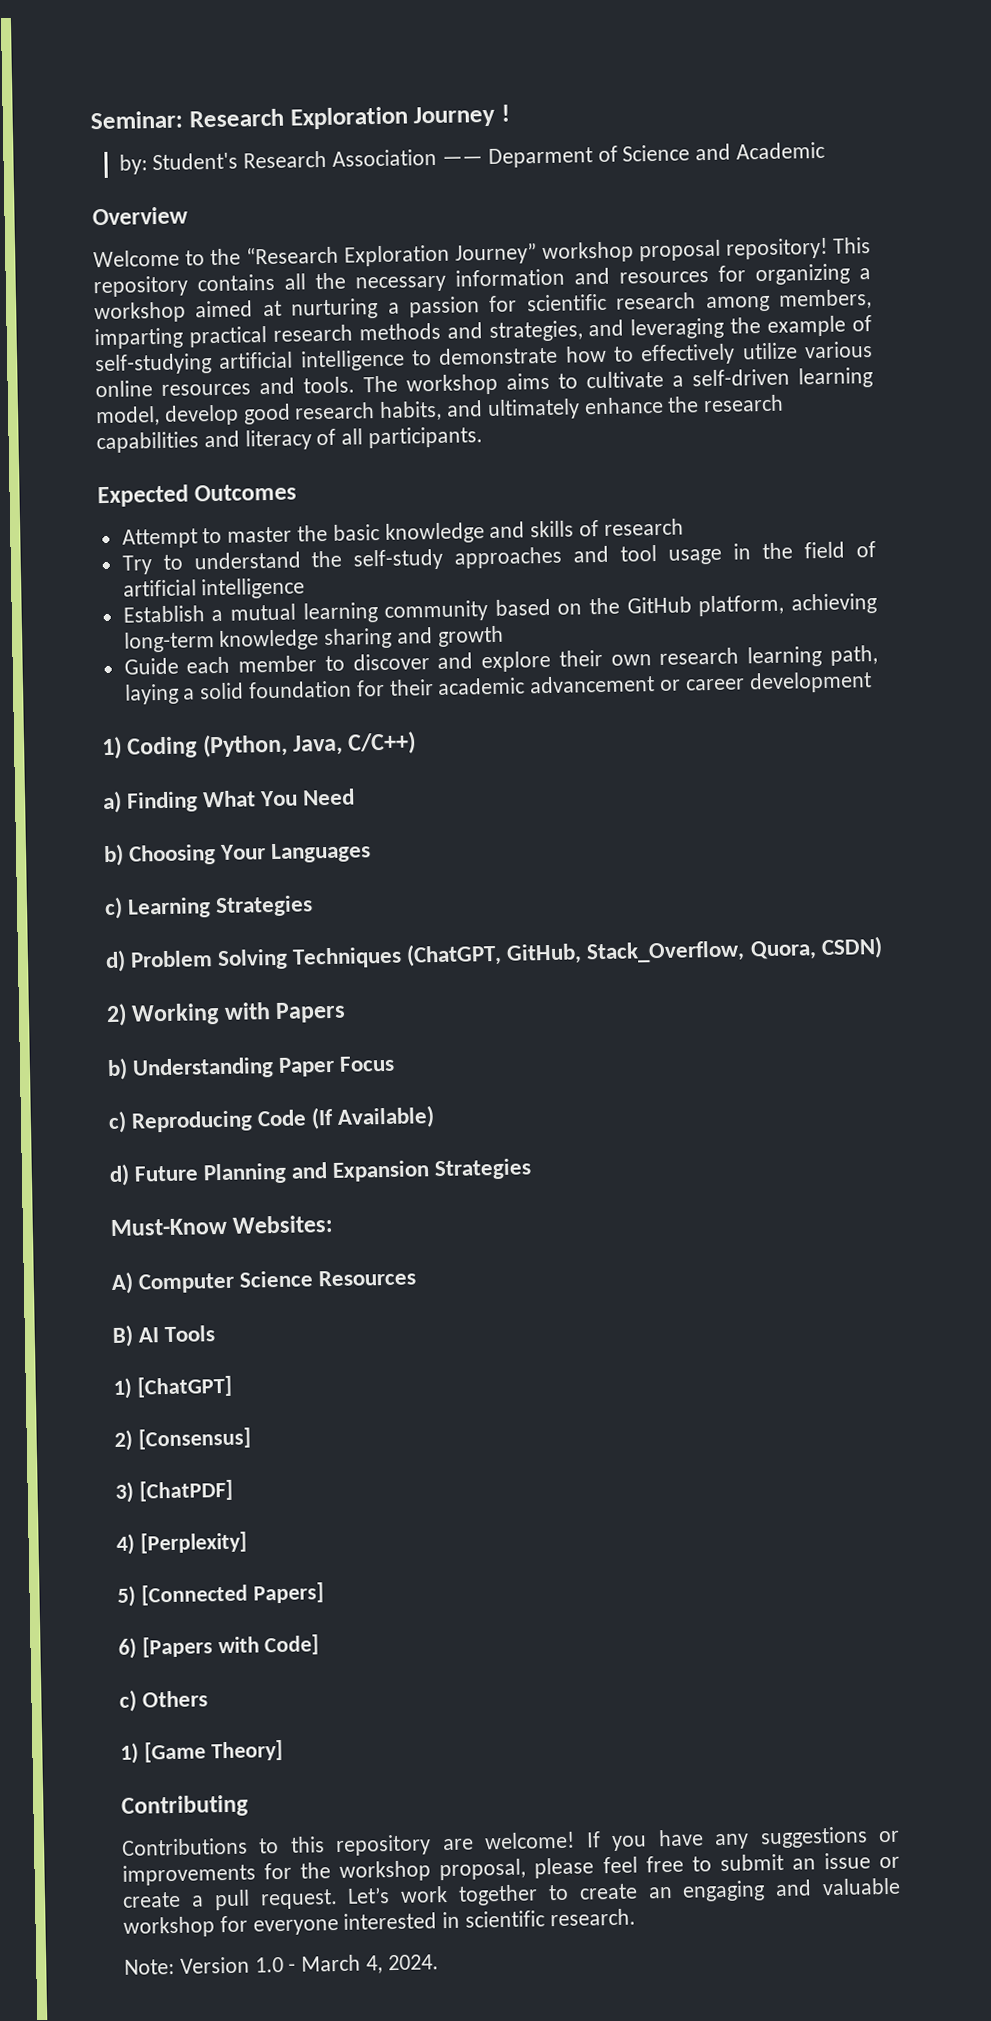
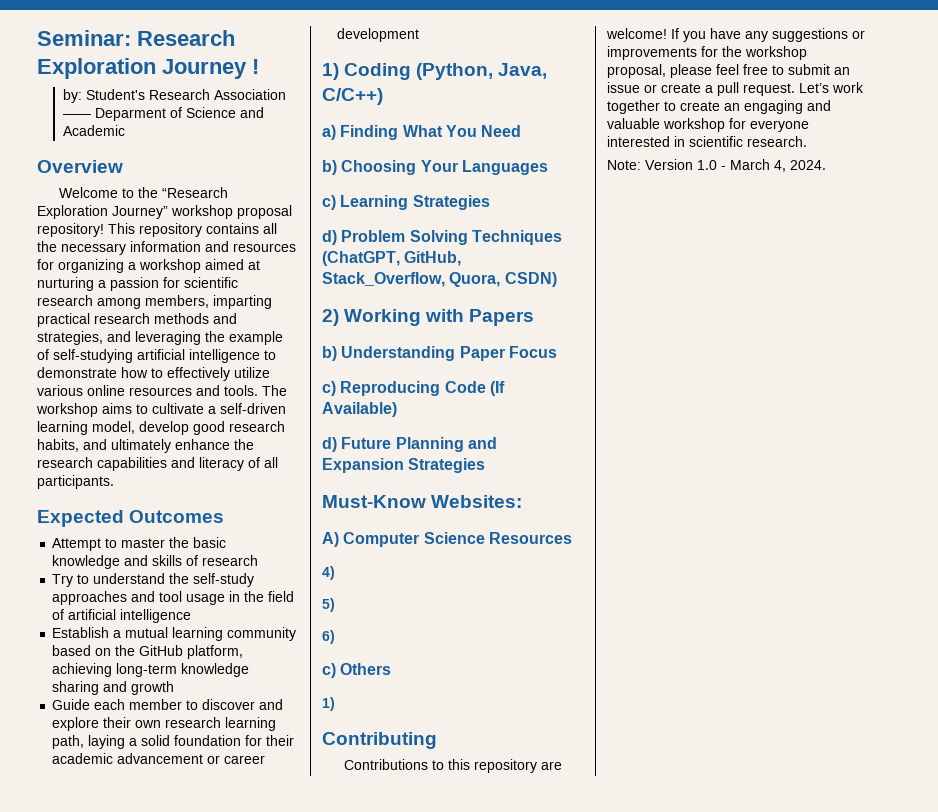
[112,1324,216,1347] [113,1375,232,1399] [114,1427,251,1451] [115,1479,233,1503] // B) AI Tools // 1) [ChatGPT] // 2) [Consensus] // 3) [ChatPDF] -> (572, 538) none
[139,1531,247,1554] [Perplexity] -> (335, 573) none
[140,1582,324,1606] [Connected Papers] -> (335, 605) none
[141,1634,320,1658] [Papers with Code] -> (335, 637) none
[143,1739,283,1763] [Game Theory] -> (335, 704) none

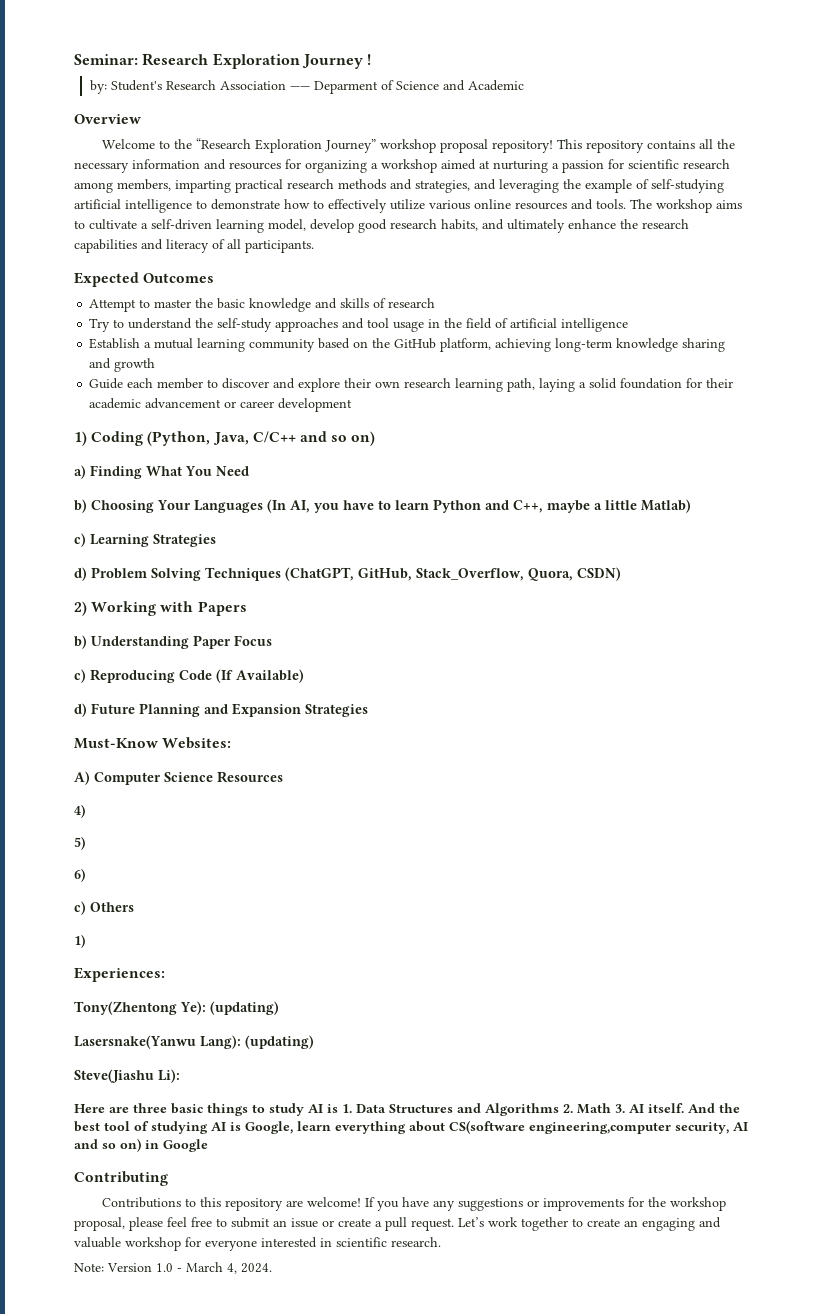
[322,88,383,105] C/C++) -> [252,431,376,446] C/C++ and so on)
(548, 167) none -> [267,499,691,513] (In AI, you have to learn Python and C++, maybe a little Matlab)
(335, 704) none -> [74,967,165,982] [74,1001,279,1015] [74,1035,314,1049] [74,1069,180,1083] [74,1103,740,1116] [74,1120,748,1134] [74,1138,208,1152] // Experiences: // Tony(Zhentong Ye): (updating) // Lasersnake(Yanwu Lang): (updating) // Steve(Jiashu Li): // Here are three basic things to study AI is 1. Data Structures and Algorithms 2. Math 3. AI itself. And the best tool of studying AI is Google, learn everything about CS(software engineering,computer security, AI and so on) in Google

